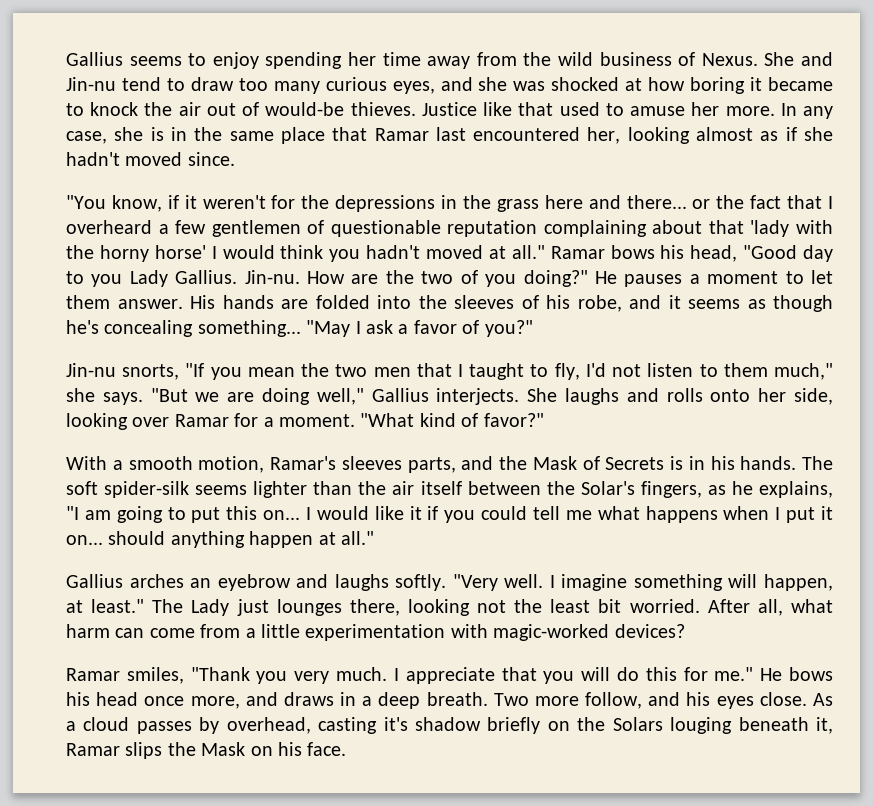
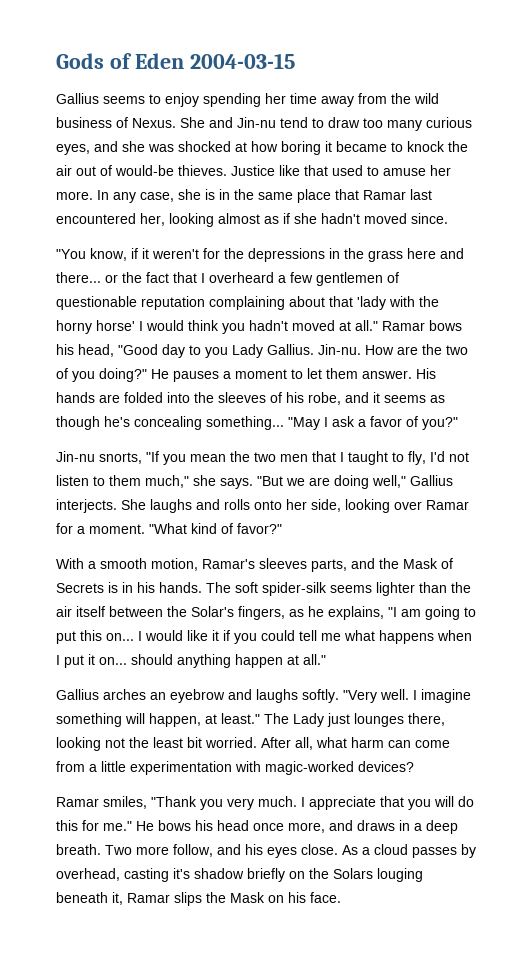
(66, 59) none -> [56,53,295,69] Gods of Eden 2004-03-15 //

